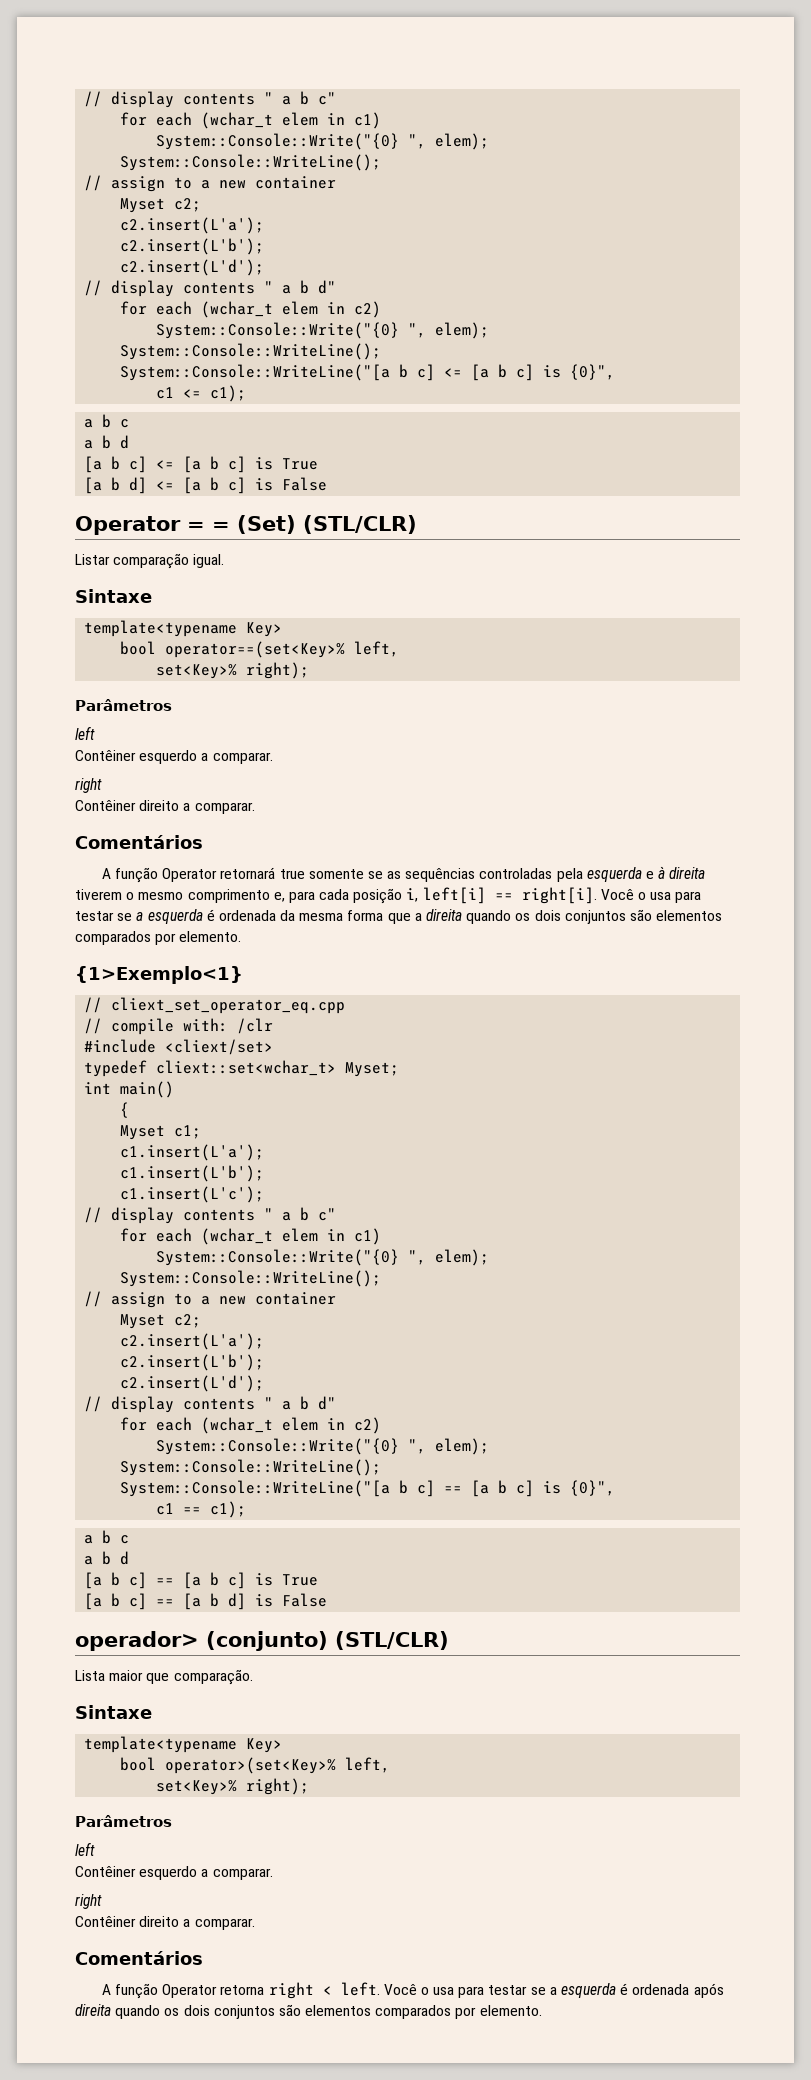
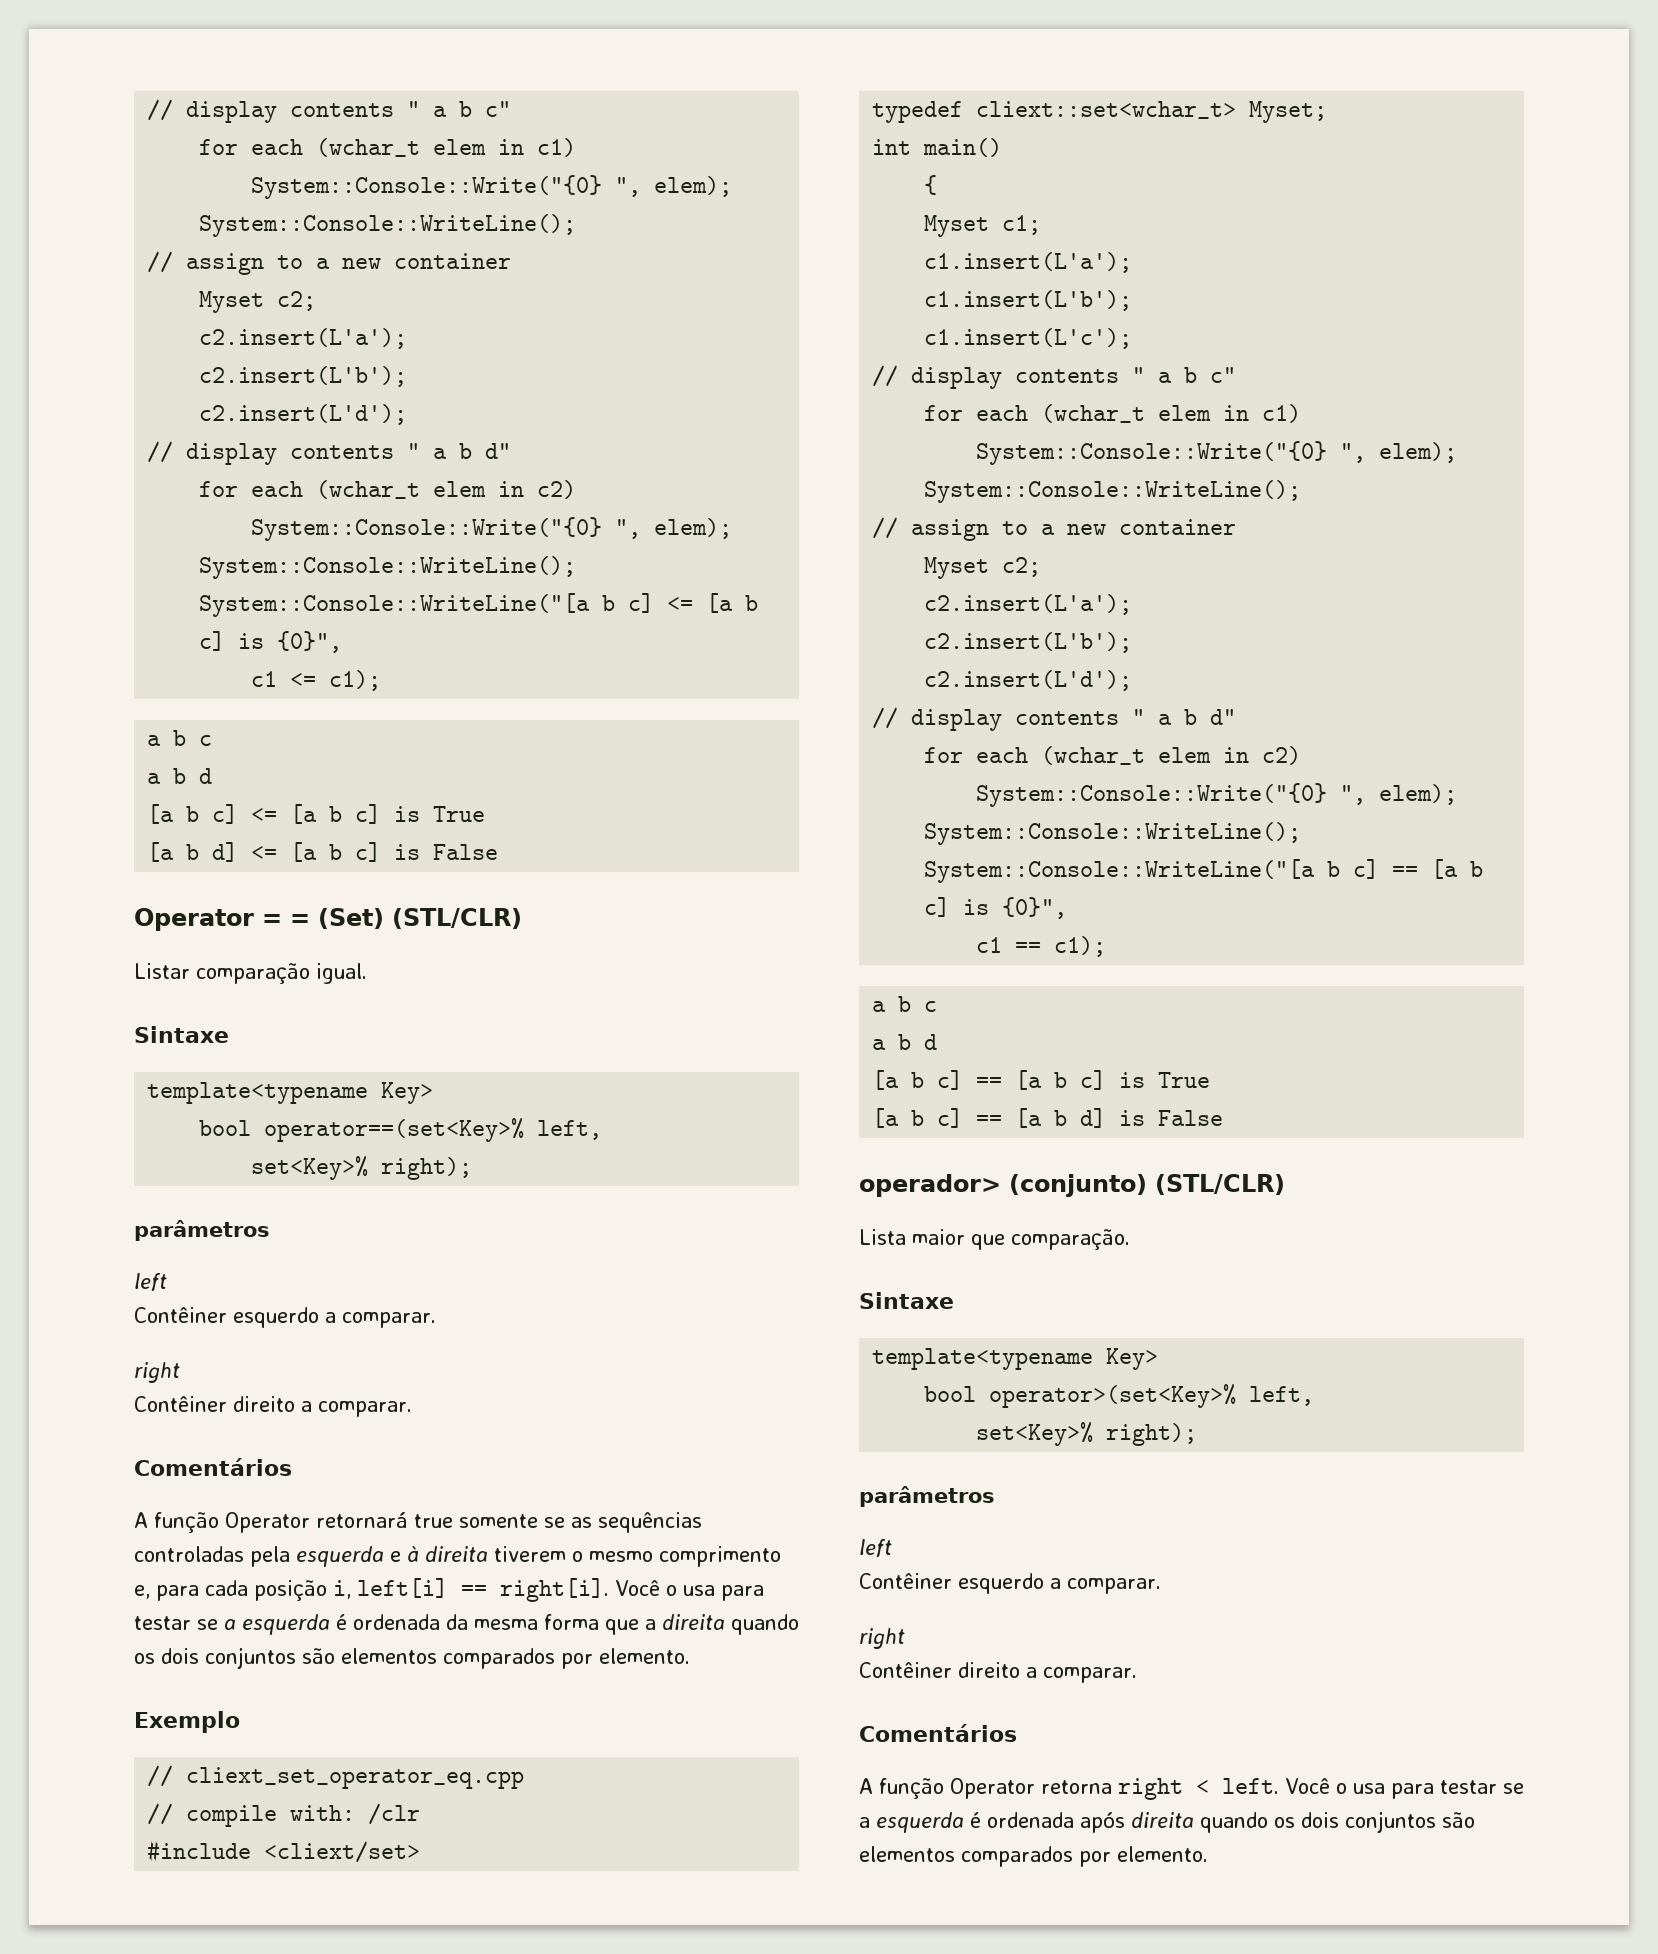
[75,699,172,711] Parâmetros -> [134,1220,270,1241] parâmetros
[75,966,243,984] {1>Exemplo<1} -> [134,1711,240,1733] Exemplo
[75,1815,172,1827] Parâmetros -> [859,1486,995,1507] parâmetros

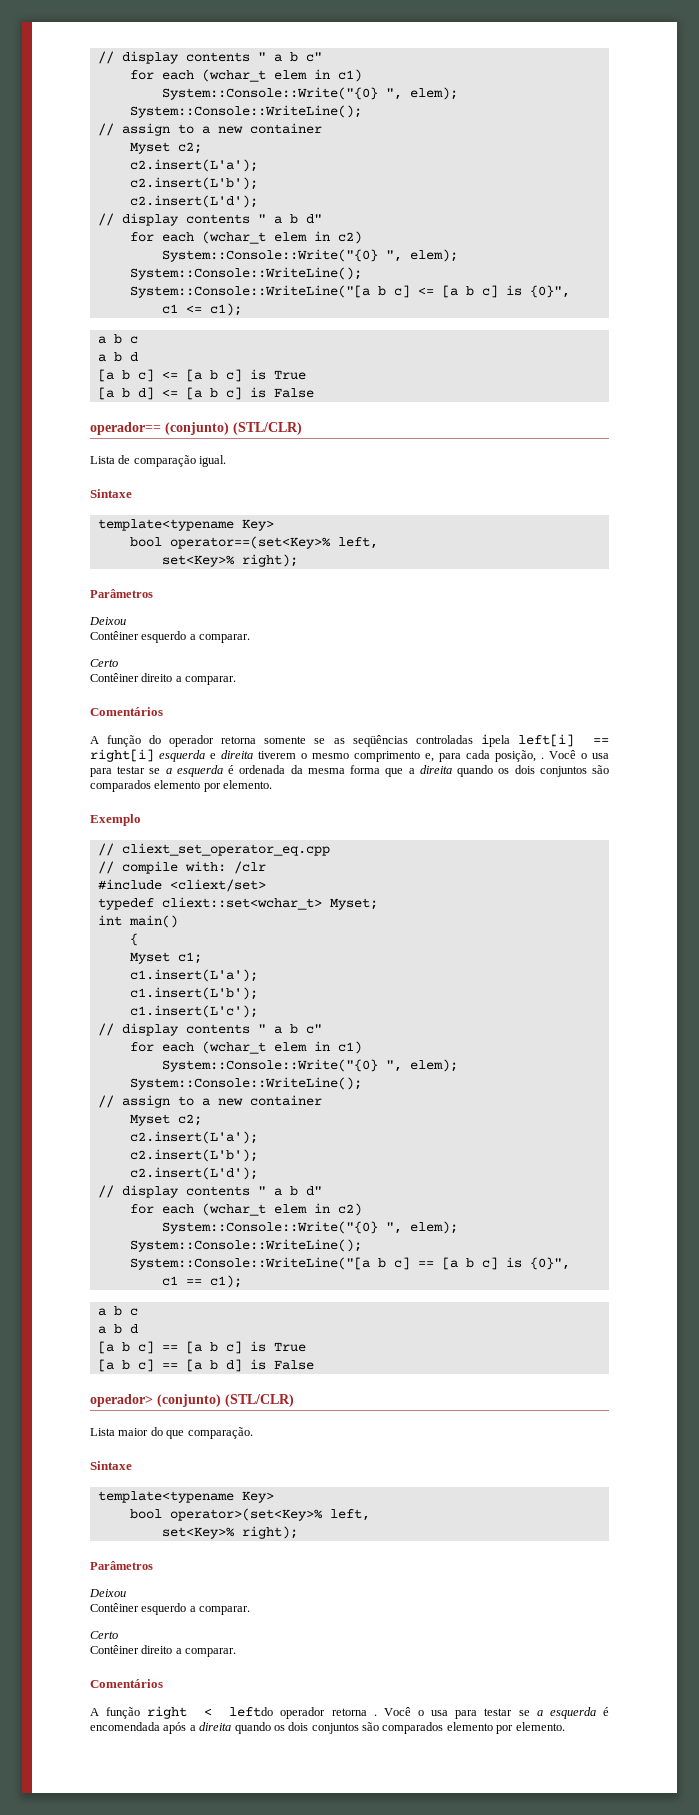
[134,908,522,931] [134,963,190,979] Operator = = (Set) (STL/CLR) // Listar -> [90,422,302,435] [90,455,131,464] operador== (conjunto) (STL/CLR) // Lista de
[134,1220,270,1241] [134,1273,167,1291] [134,1307,436,1328] [134,1362,180,1383] [134,1396,412,1417] [134,1458,292,1476] [134,1512,702,1533] [134,1546,290,1567] parâmetros // left // Contêiner esquerdo a comparar. // right // Contêiner direito a comparar. // Comentários // A função Operator retornará true somente se as sequências controladas pela -> [90,589,153,598] [89,617,126,625] [90,631,251,643] [90,659,118,667] [90,673,237,685] [90,707,163,716] [90,734,609,747] [90,749,154,762] Parâmetros // Deixou // Contêiner esquerdo a comparar. // Certo // Contêiner direito a comparar. // Comentários // A função do operador retorna somente se as seqüências controladas ipela left[i] == right[i]
[407,1546,419,1562] à -> (216, 756) none
[254,1578,609,1602] posição i, left[i] == right[i]. -> [495,750,544,762] posição, .
[341,1648,555,1669] elementos comparados -> [90,780,201,792] comparados elemento
(965, 1237) none -> [150,1427,163,1436] do
[859,1486,995,1507] [859,1539,892,1557] [859,1573,1161,1594] [859,1628,905,1649] [859,1662,1137,1683] [859,1724,1017,1742] [859,1778,1524,1800] [859,1811,1475,1833] [859,1846,1073,1867] parâmetros // left // Contêiner esquerdo a comparar. // right // Contêiner direito a comparar. // Comentários // A função Operator retorna right < left. Você o usa para testar se a esquerda é ordenada após direita quando os dois conjuntos são elementos comparados -> [90,1561,153,1570] [89,1589,126,1597] [90,1603,251,1615] [90,1631,118,1639] [90,1645,237,1657] [90,1679,163,1688] [90,1706,609,1719] [90,1722,493,1734] Parâmetros // Deixou // Contêiner esquerdo a comparar. // Certo // Contêiner direito a comparar. // Comentários // A função right < leftdo operador retorna . Você o usa para testar se a esquerda é encomendada após a direita quando os dois conjuntos são comparados elemento

